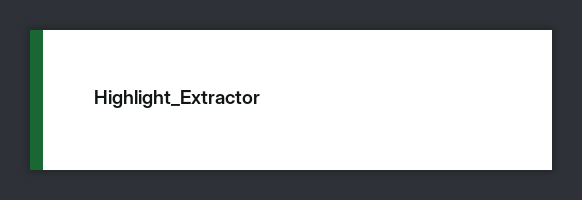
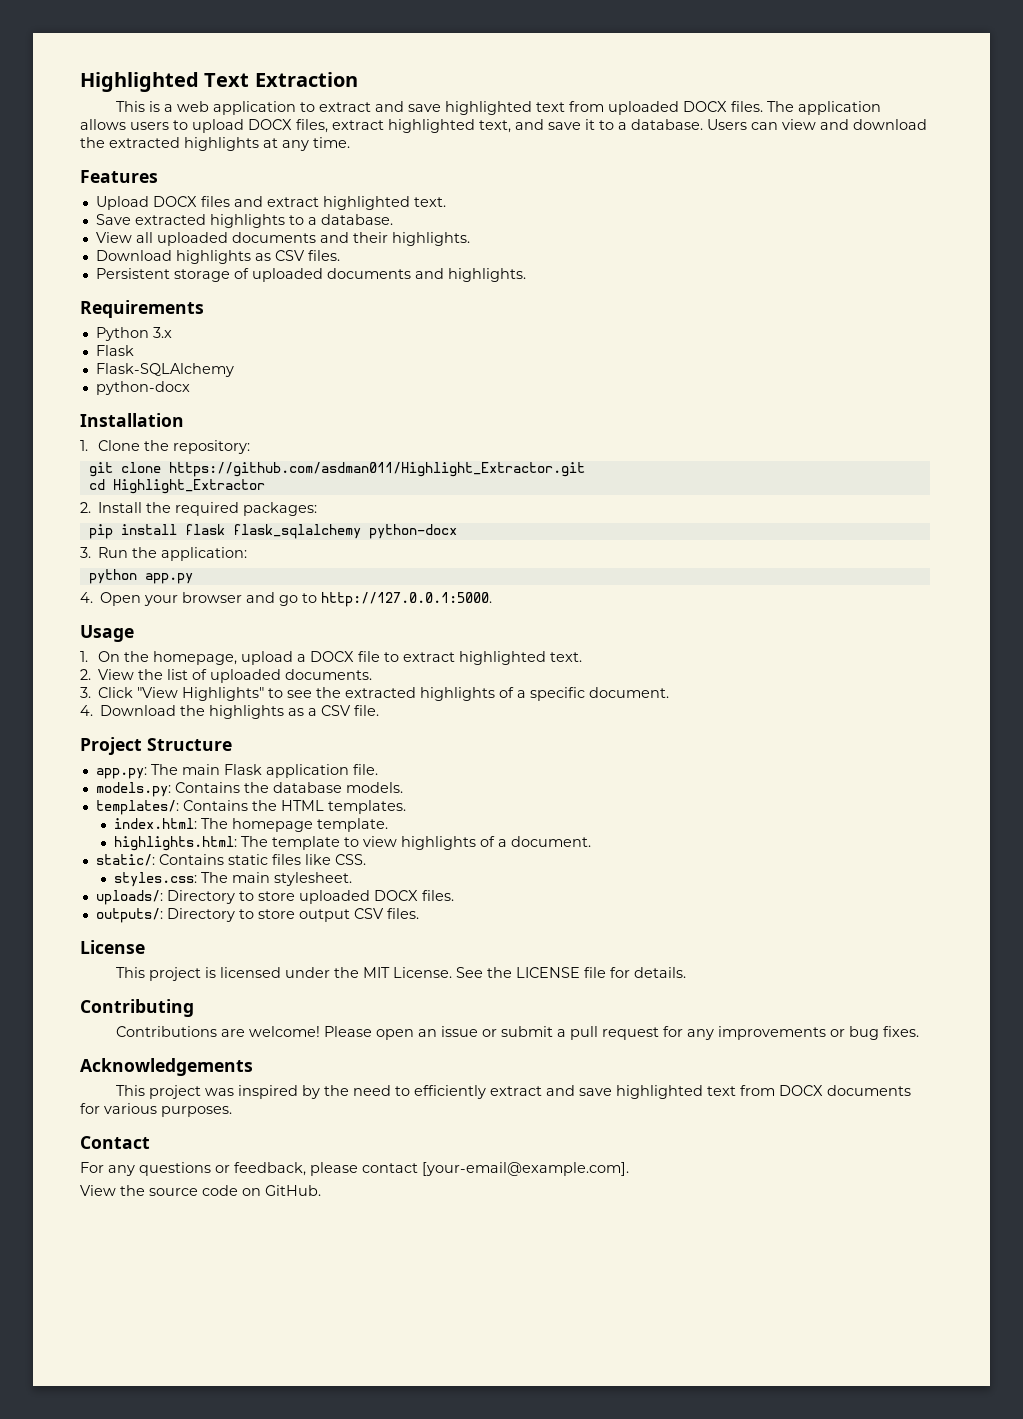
[94,90,260,108] Highlight_Extractor -> [80,72,358,92] [116,101,882,115] [80,119,927,133] [80,137,350,151] [80,170,158,183] [95,196,446,210] [95,214,393,228] [95,232,470,246] [95,250,340,264] [95,268,526,282] [80,300,204,318] [95,327,172,341] [95,345,134,356] [95,363,234,377] [95,381,190,395] [80,413,184,427] [80,440,250,454] [88,462,585,477] [88,479,265,494] [80,502,318,516] [88,524,457,539] [80,547,248,561] [88,569,193,584] [80,592,493,607] [80,625,134,642] [80,651,582,665] [80,669,373,683] [80,687,670,701] [80,705,380,719] [80,737,232,755] [95,764,378,779] [95,782,403,797] [95,800,406,815] [113,818,388,832] [113,836,591,851] [95,854,366,866] [113,872,352,887] [95,890,454,905] [95,908,419,923] [80,940,145,954] [116,967,687,981] [80,999,194,1017] [116,1026,920,1040] [80,1058,253,1076] [116,1085,912,1099] [80,1103,232,1117] [80,1136,150,1149] [80,1162,629,1176] [80,1185,321,1196] Highlighted Text Extraction // This is a web application to extract and save highlighted text from uploaded DOCX files. The application allows users to upload DOCX files, extract highlighted text, and save it to a database. Users can view and download the extracted highlights at any time. // Features // Upload DOCX files and extract highlighted text. // Save extracted highlights to a database. // View all uploaded documents and their highlights. // Download highlights as CSV files. // Persistent storage of uploaded documents and highlights. // Requirements // Python 3.x // Flask // Flask-SQLAlchemy // python-docx // Installation // 1. Clone the repository: // git clone https://github.com/asdman011/Highlight_Extractor.git // cd Highlight_Extractor // 2. Install the required packages: // pip install flask flask_sqlalchemy python-docx // 3. Run the application: // python app.py // 4. Open your browser and go to http://127.0.0.1:5000. // Usage // 1. On the homepage, upload a DOCX file to extract highlighted text. // 2. View the list of uploaded documents. // 3. Click "View Highlights" to see the extracted highlights of a specific document. // 4. Download the highlights as a CSV file. // Project Structure // app.py: The main Flask application file. // models.py: Contains the database models. // templates/: Contains the HTML templates. // index.html: The homepage template. // highlights.html: The template to view highlights of a document. // static/: Contains static files like CSS. // styles.css: The main stylesheet. // uploads/: Directory to store uploaded DOCX files. // outputs/: Directory to store output CSV files. // License // This project is licensed under the MIT License. See the LICENSE file for details. // Contributing // Contributions are welcome! Please open an issue or submit a pull request for any improvements or bug fixes. // Acknowledgements // This project was inspired by the need to efficiently extract and save highlighted text from DOCX documents for various purposes. // Contact // For any questions or feedback, please contact [your-email@example.com]. // View the source code on GitHub.

